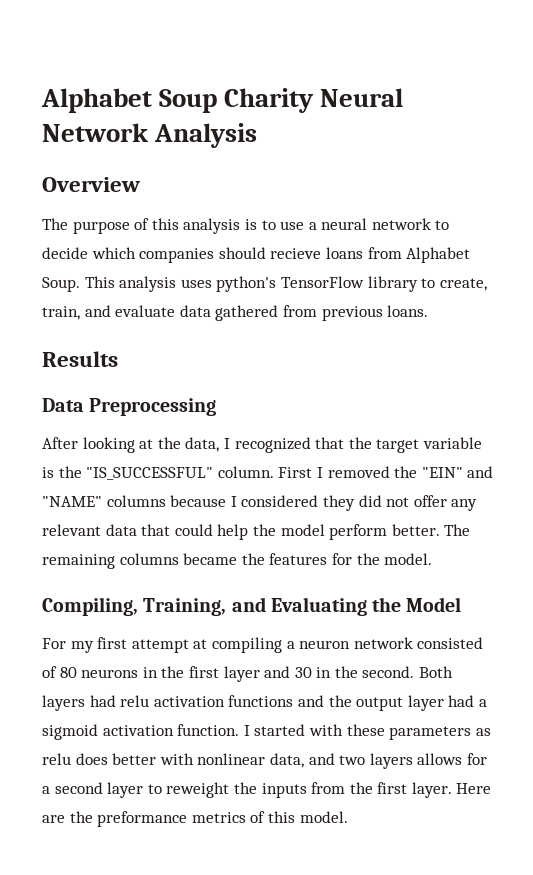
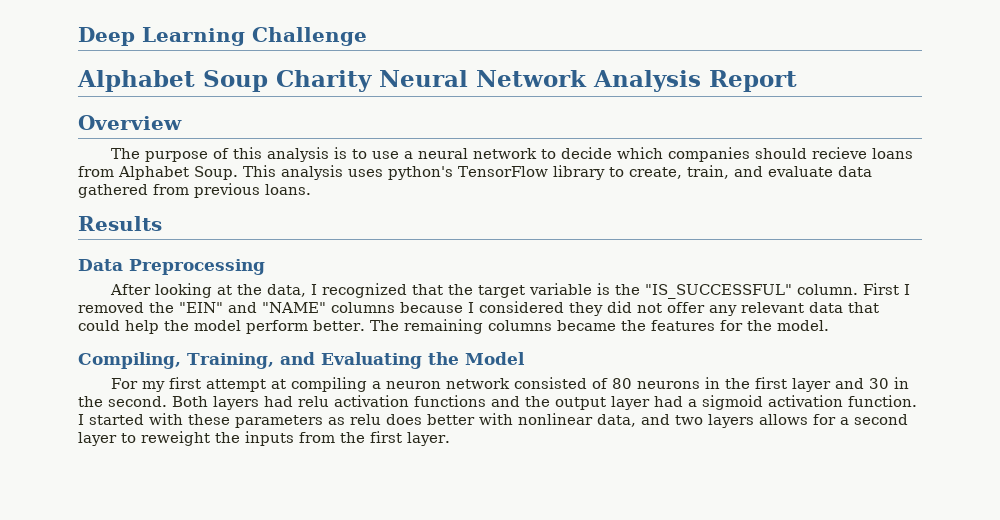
(41, 100) none -> [78,27,367,46] Deep Learning Challenge //
(258, 135) none -> [709,70,797,92] Report
[456,783,492,794] [42,811,348,827] Here are the preformance metrics of this model. -> (450, 439) none

